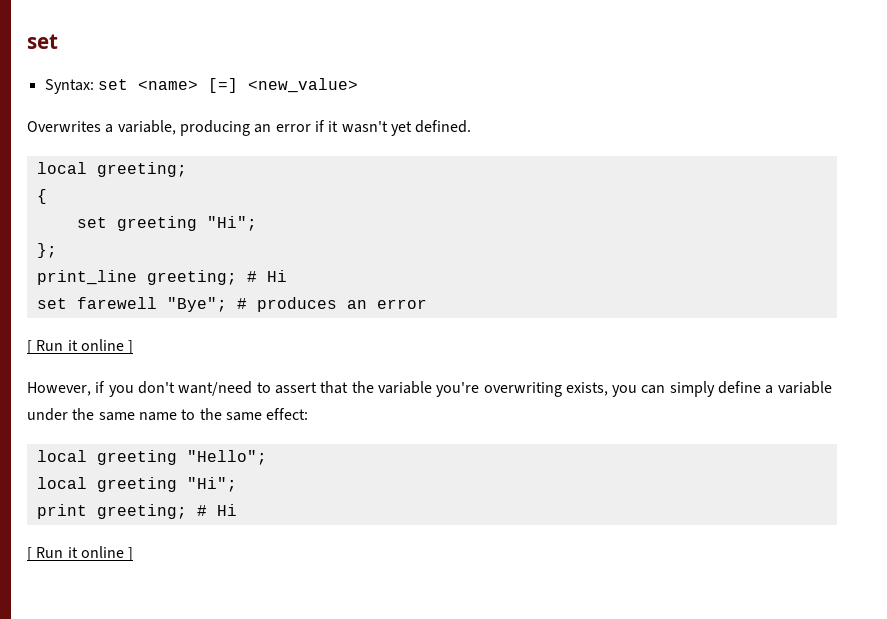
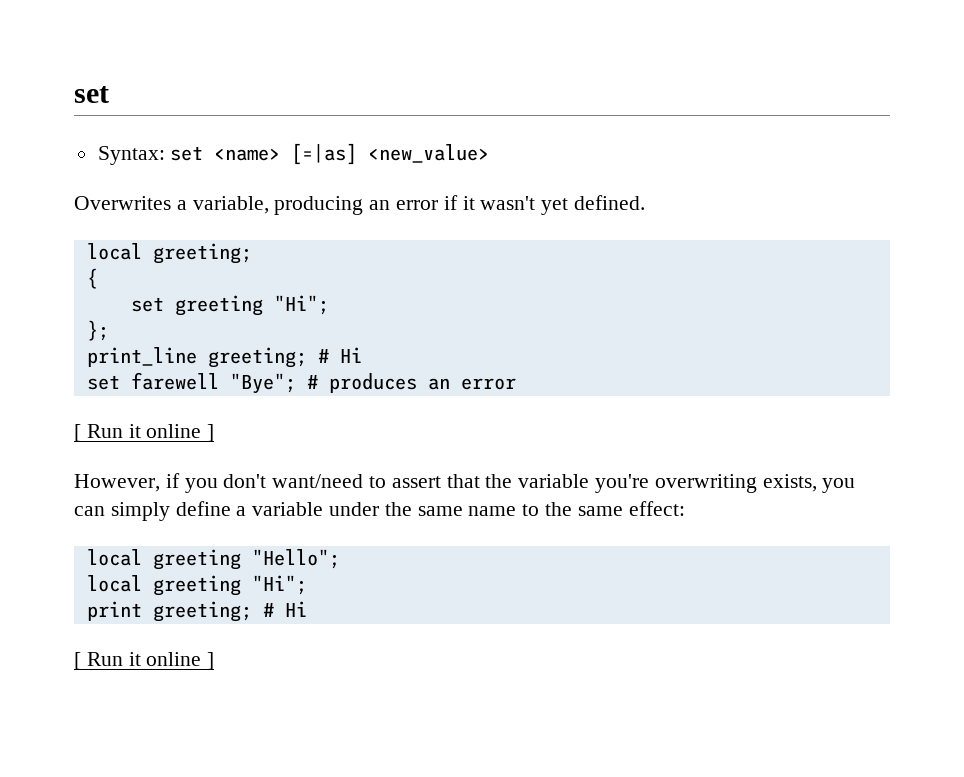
[207,78,238,93] [=] -> [291,143,358,165] [=|as]

